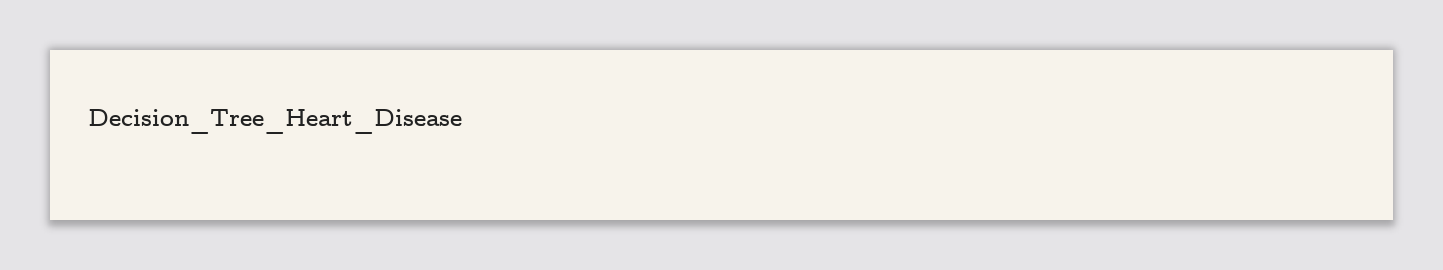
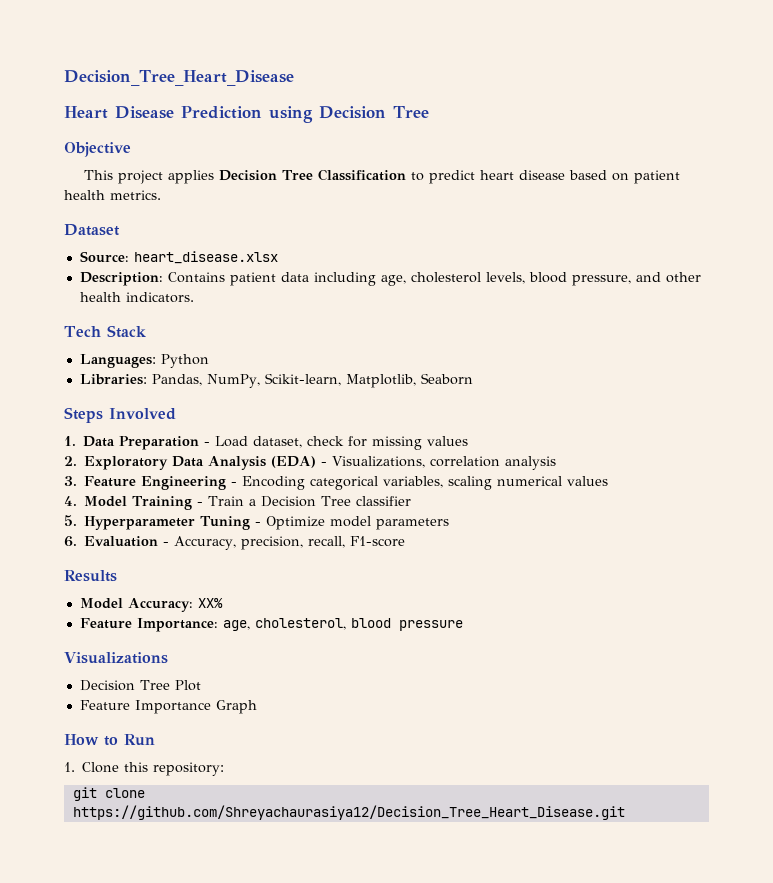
(462, 121) none -> [64,106,429,123] [64,142,131,157] [83,169,680,184] [64,190,161,200] [64,224,120,236] [79,251,278,264] [79,272,701,286] [79,292,194,303] [64,325,146,338] [79,354,209,368] [79,373,473,388] [64,407,176,423] [64,436,469,450] [64,456,557,470] [64,476,609,490] [64,496,412,510] [64,515,450,530] [64,536,406,550] [64,570,117,582] [79,598,223,612] [79,618,463,632] [64,652,168,664] [79,680,201,691] [79,700,257,714] [64,734,155,746] [64,762,225,776] [72,787,145,801] [72,805,625,820] // Heart Disease Prediction using Decision Tree // Objective // This project applies Decision Tree Classification to predict heart disease based on patient health metrics. // Dataset // Source: heart_disease.xlsx // Description: Contains patient data including age, cholesterol levels, blood pressure, and other health indicators. // Tech Stack // Languages: Python // Libraries: Pandas, NumPy, Scikit-learn, Matplotlib, Seaborn // Steps Involved // 1. Data Preparation - Load dataset, check for missing values // 2. Exploratory Data Analysis (EDA) - Visualizations, correlation analysis // 3. Feature Engineering - Encoding categorical variables, scaling numerical values // 4. Model Training - Train a Decision Tree classifier // 5. Hyperparameter Tuning - Optimize model parameters // 6. Evaluation - Accuracy, precision, recall, F1-score // Results // Model Accuracy: XX% // Feature Importance: age, cholesterol, blood pressure // Visualizations // Decision Tree Plot // Feature Importance Graph // How to Run // 1. Clone this repository: // git clone https://github.com/Shreyachaurasiya12/Decision_Tree_Heart_Disease.git

